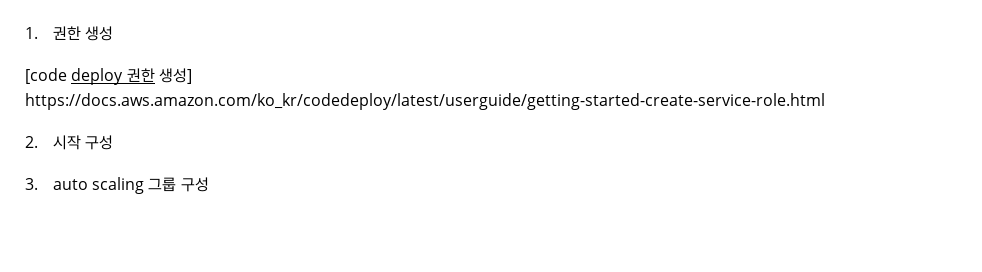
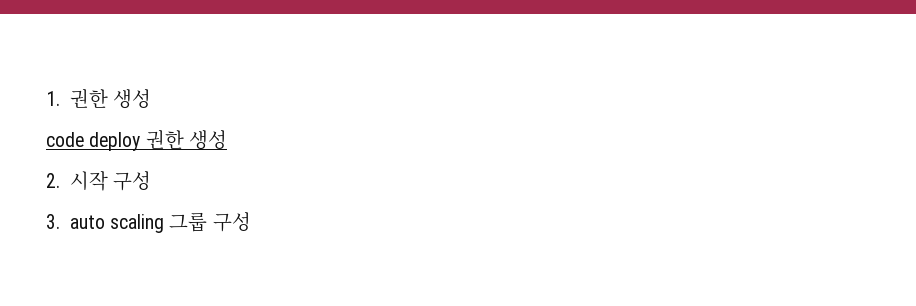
[25,68,67,84] [code -> [46,132,84,147] code
[158,68,192,84] [25,93,825,110] 생성] https://docs.aws.amazon.com/ko_kr/codedeploy/latest/userguide/getting-started-create-service-role.html -> [188,130,227,150] 생성

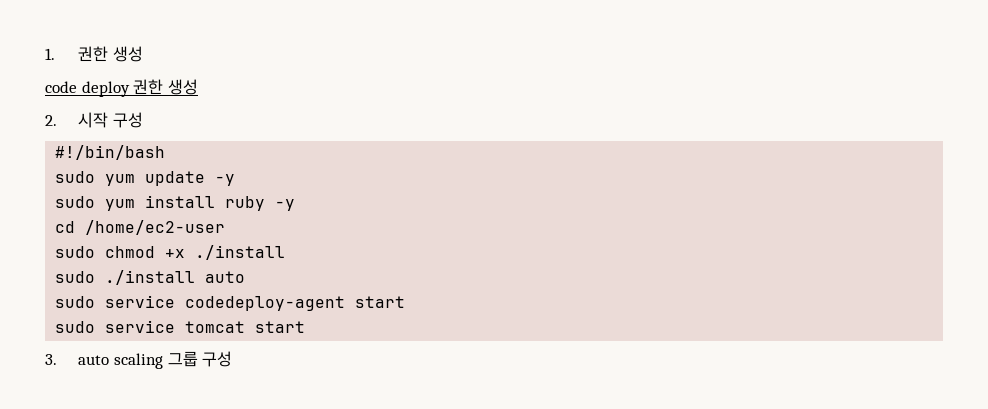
(152, 181) none -> [55,145,166,160] [55,171,236,186] [55,195,296,211] [55,220,226,235] [55,245,286,260] [55,270,246,285] [55,295,406,311] [55,320,306,333] // #!/bin/bash // sudo yum update -y // sudo yum install ruby -y // cd /home/ec2-user // sudo chmod +x ./install // sudo ./install auto // sudo service codedeploy-agent start // sudo service tomcat start

